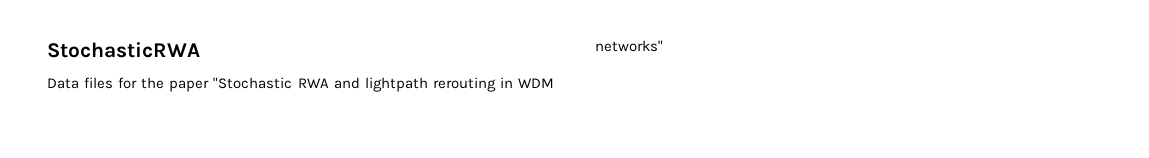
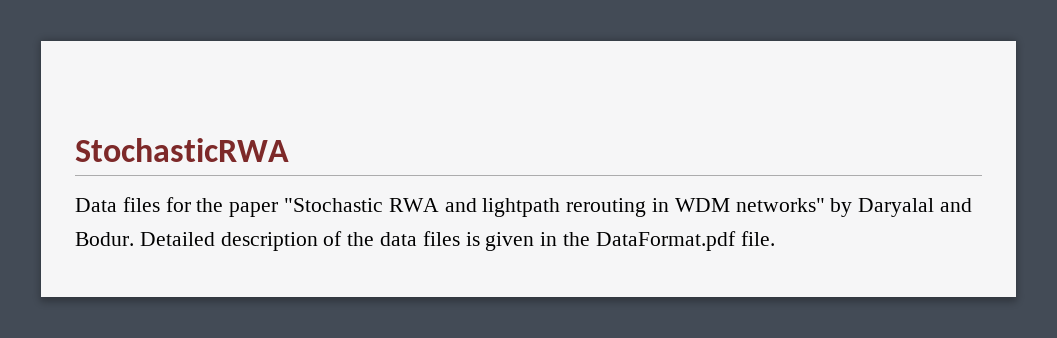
(663, 46) none -> [830,198,973,217] [75,231,775,251] by Daryalal and Bodur. Detailed description of the data files is given in the DataFormat.pdf file.

